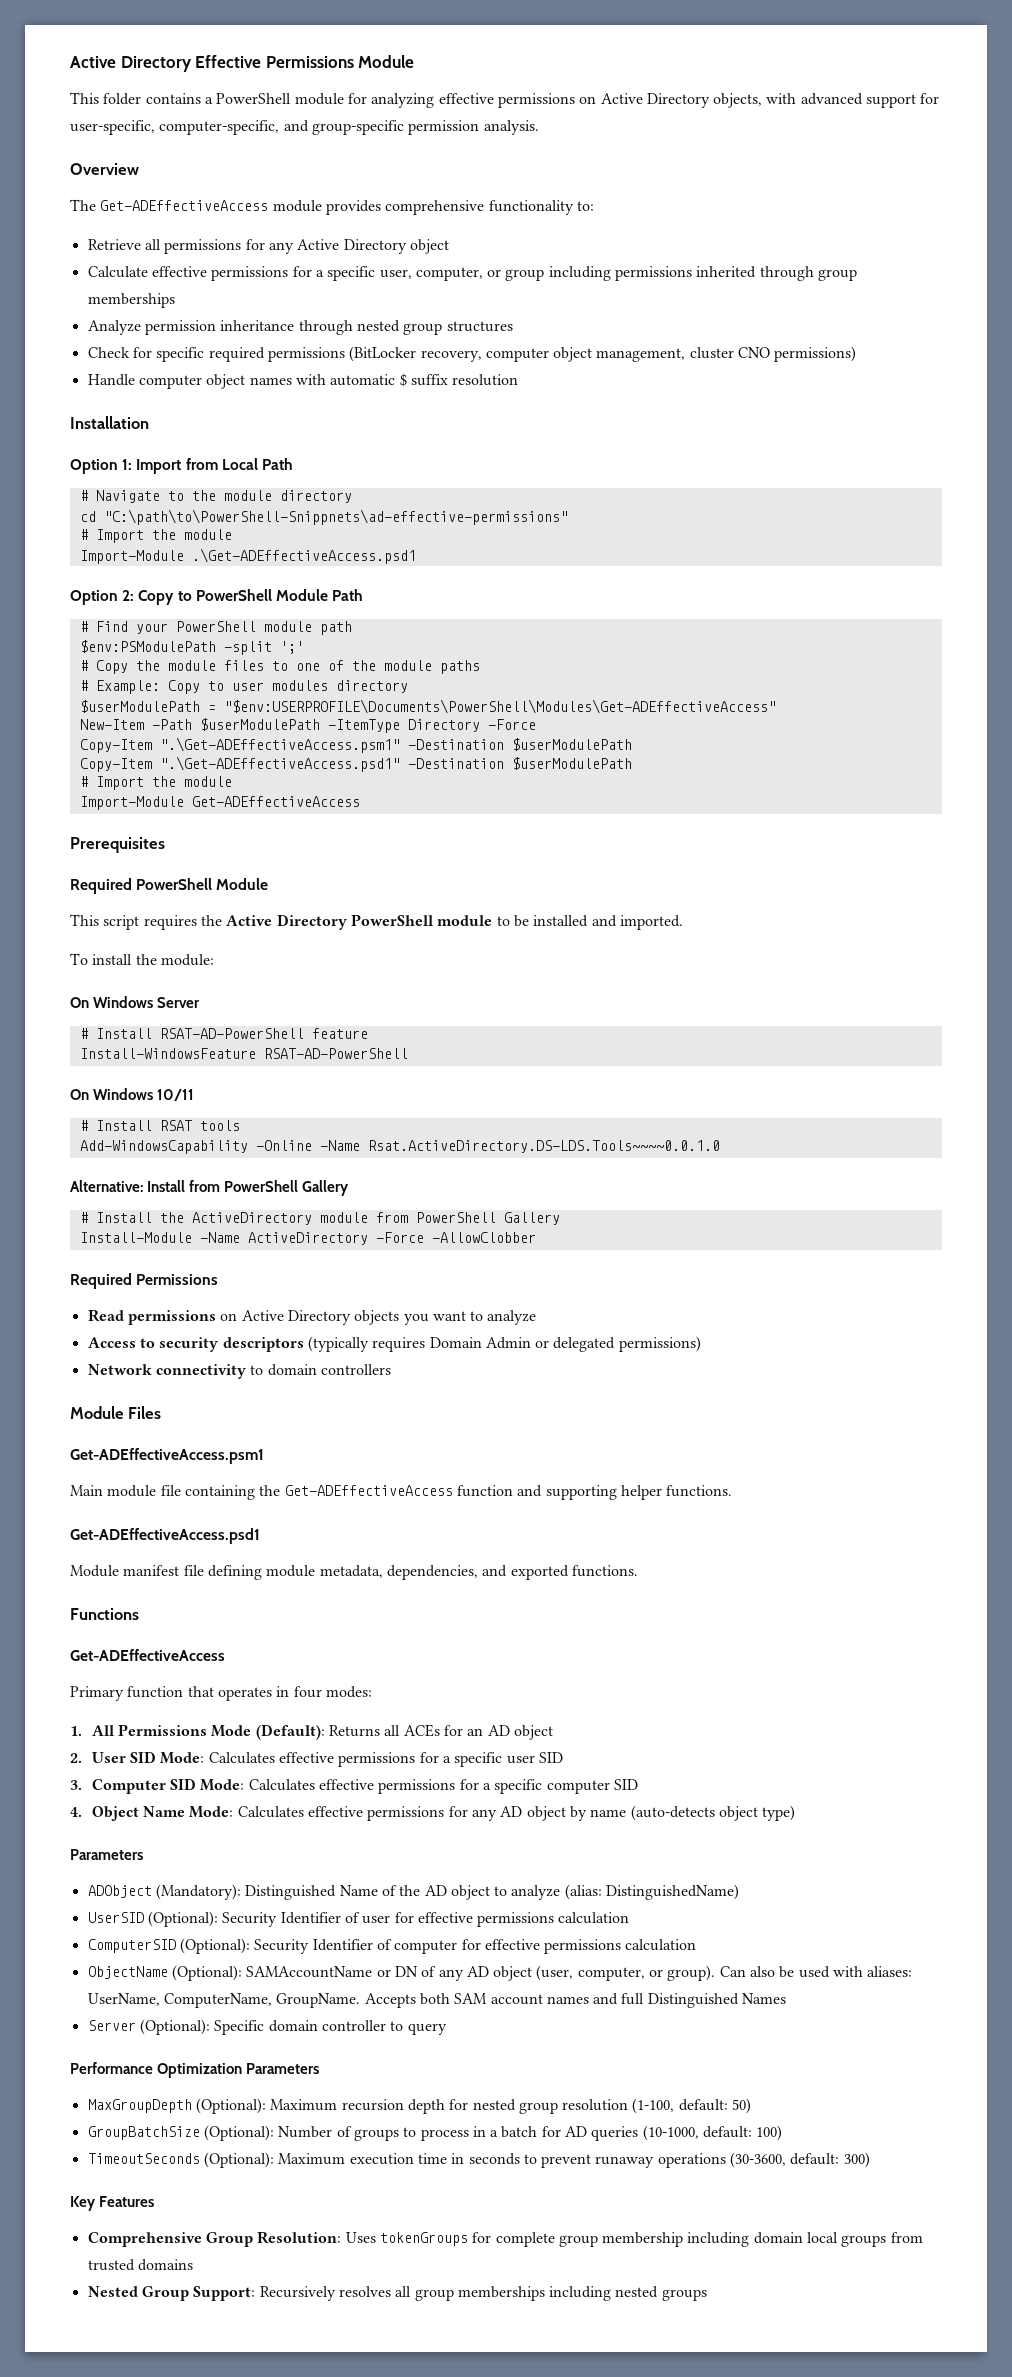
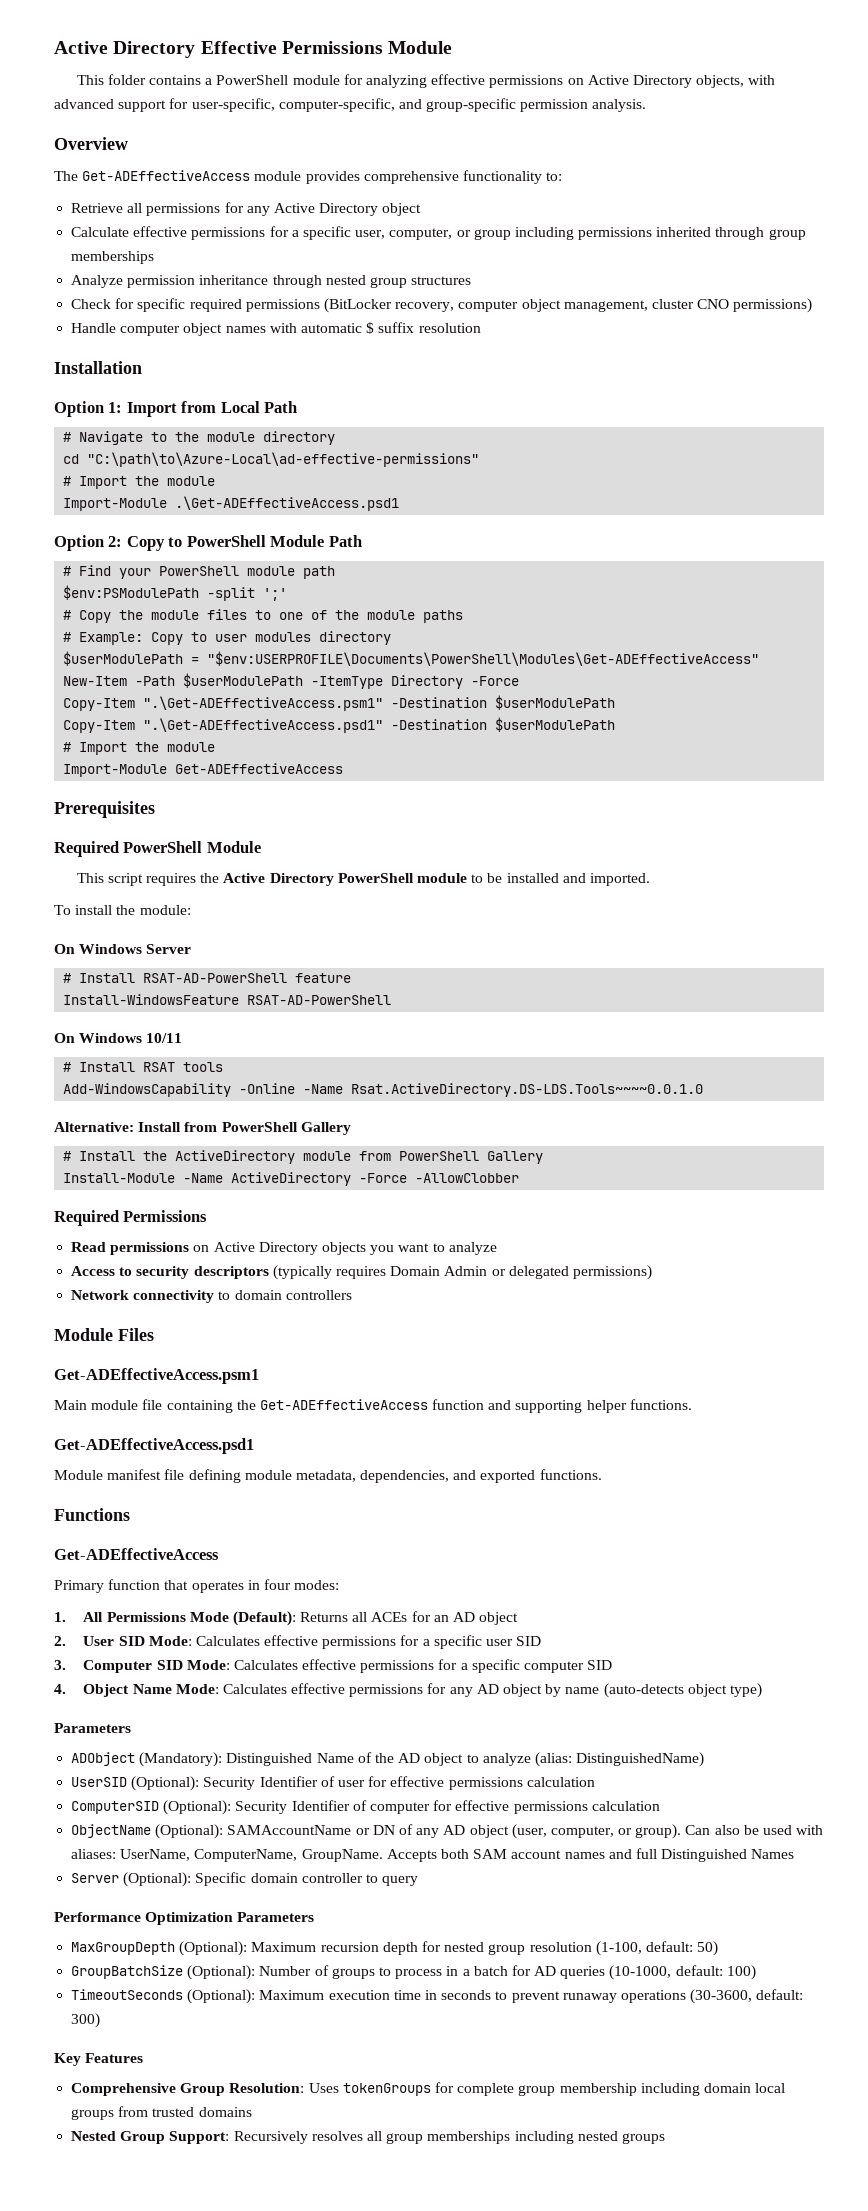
[103,509,568,525] "C:\path\to\PowerShell-Snippnets\ad-effective-permissions" -> [87,452,480,467] "C:\path\to\Azure-Local\ad-effective-permissions"

